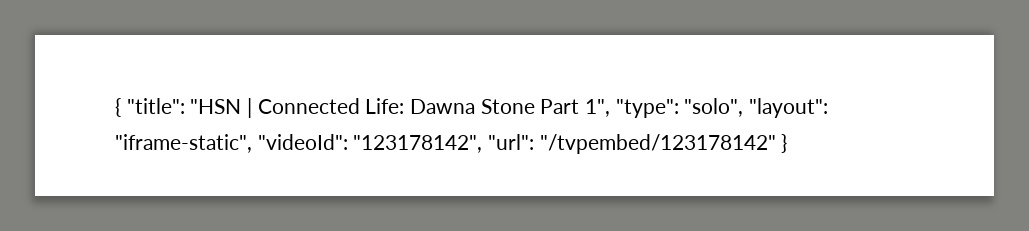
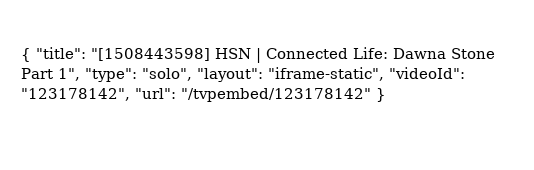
[190,99,242,114] "HSN -> [91,48,251,61] "[1508443598] HSN

